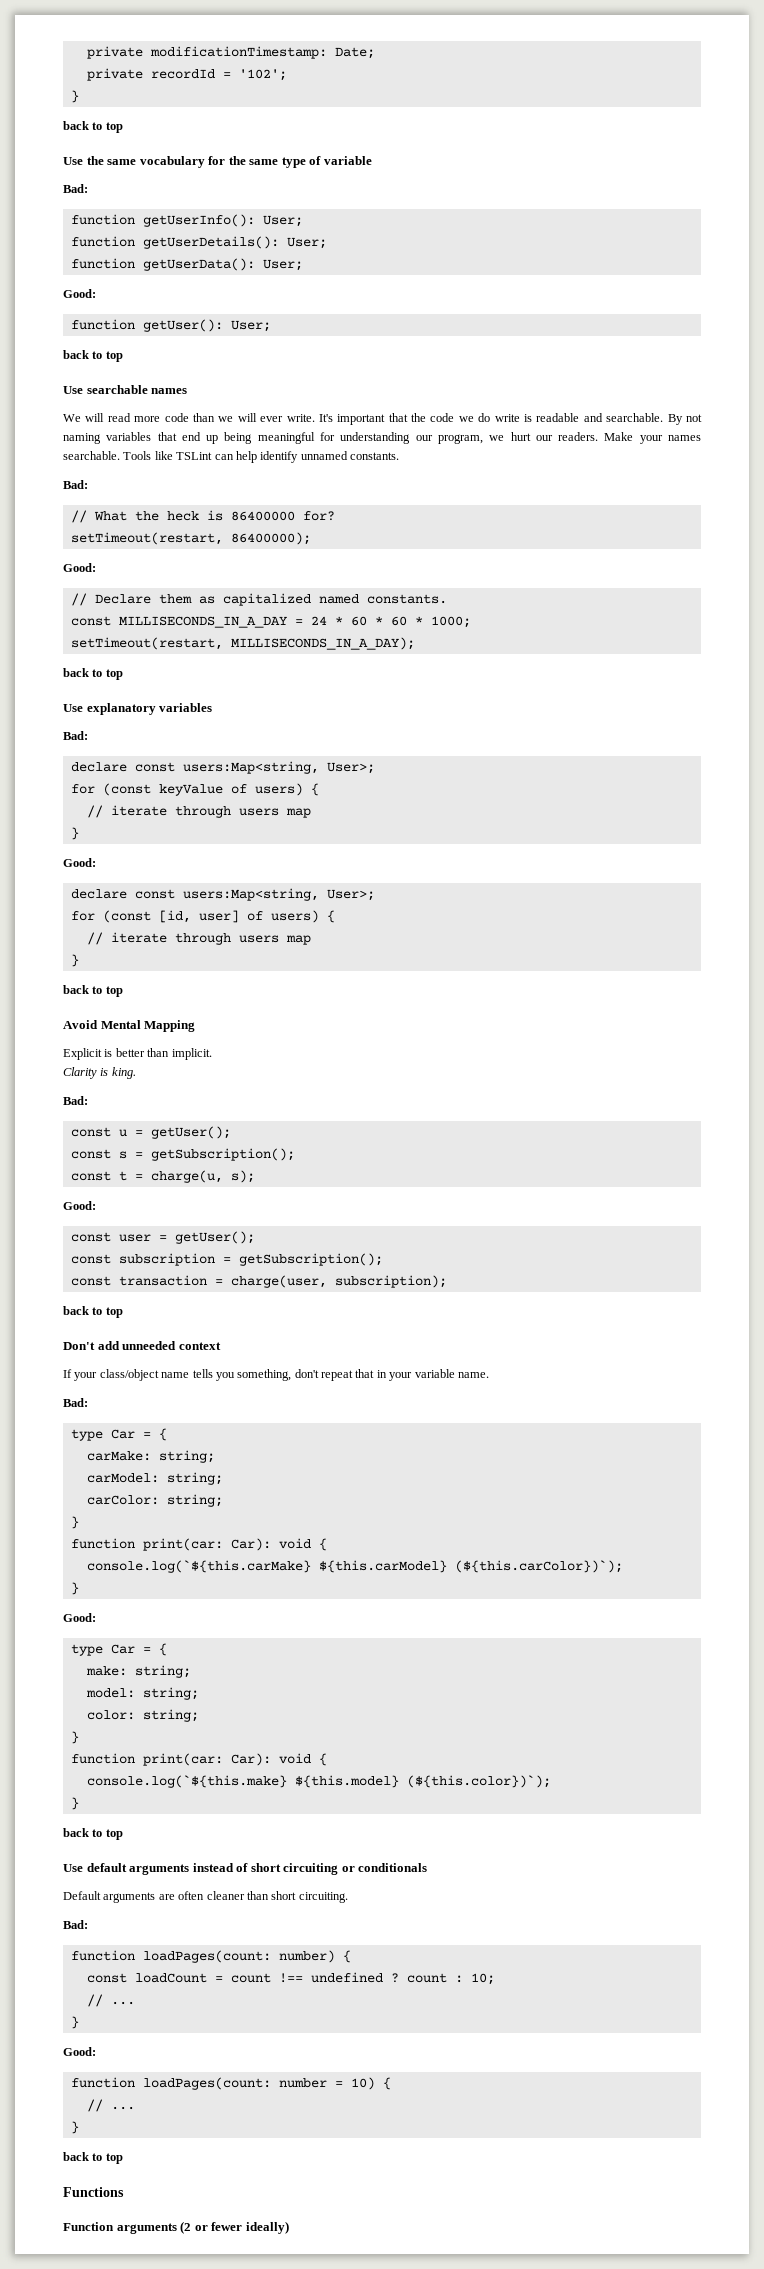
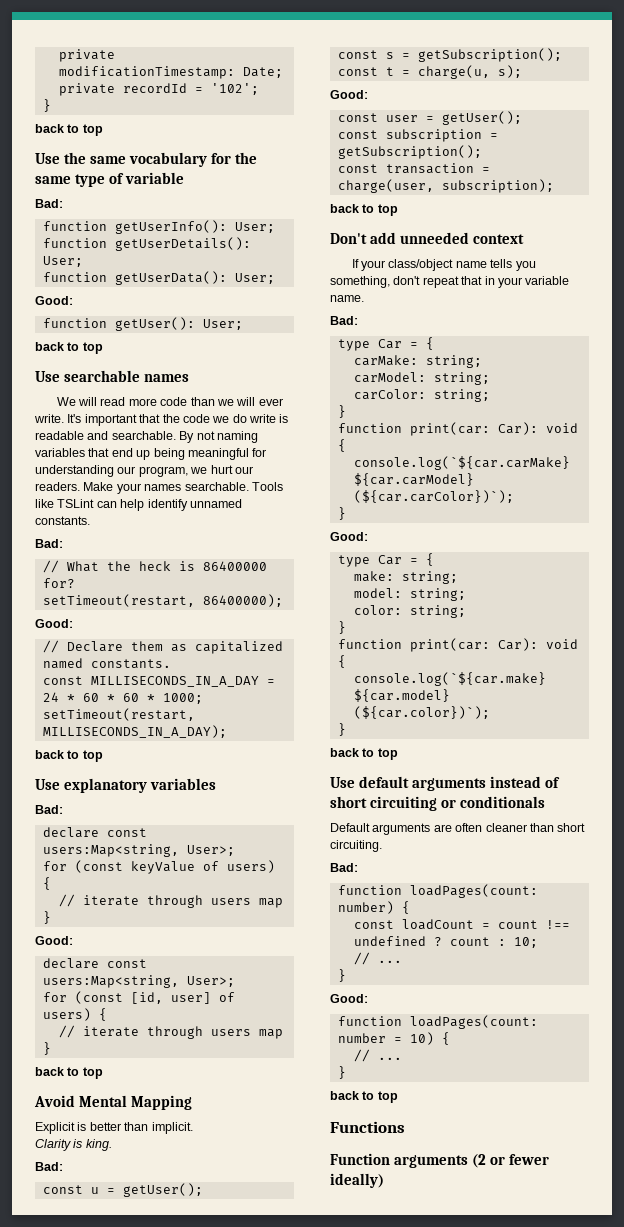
[86,1560,623,1573] console.log(`${this.carMake} ${this.carModel} (${this.carColor})`); -> [353,456,570,470] [353,473,474,486] [353,490,514,503] console.log(`${car.carMake} ${car.carModel} (${car.carColor})`);
[86,1775,551,1788] console.log(`${this.make} ${this.model} (${this.color})`); -> [353,672,546,686] [353,689,450,702] [353,706,490,719] console.log(`${car.make} ${car.model} (${car.color})`);

